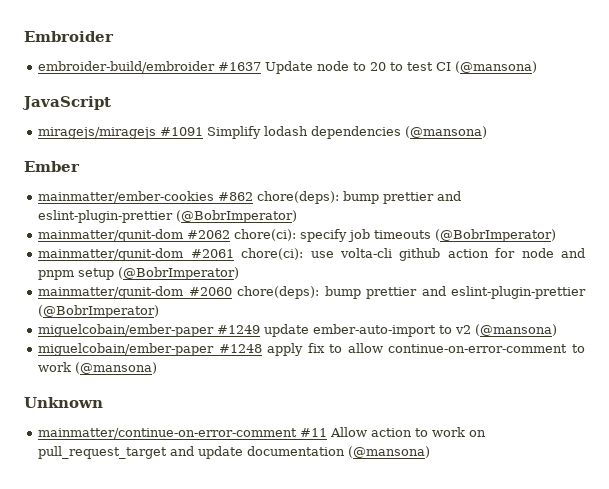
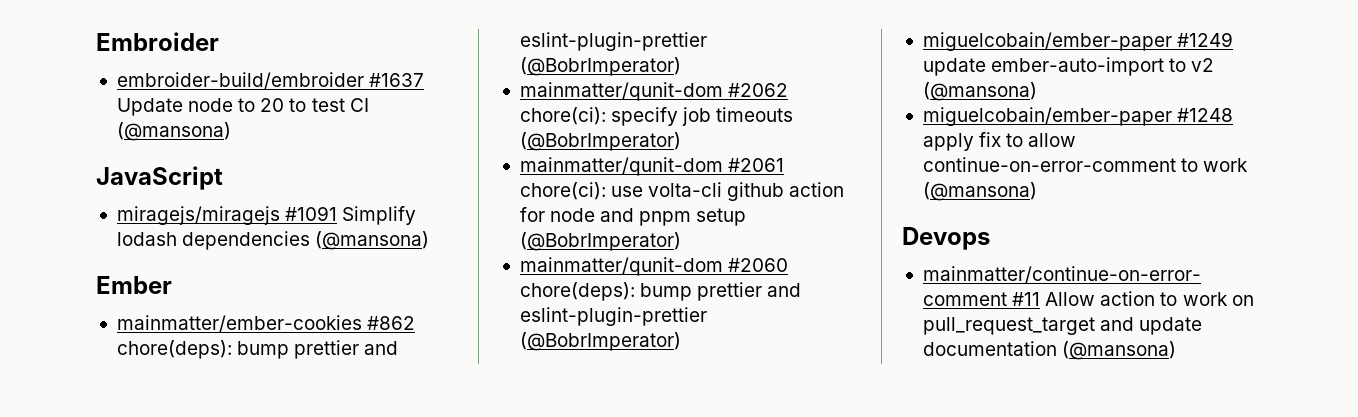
[24,397,103,408] Unknown -> [902,227,990,250] Devops

